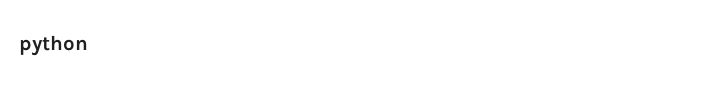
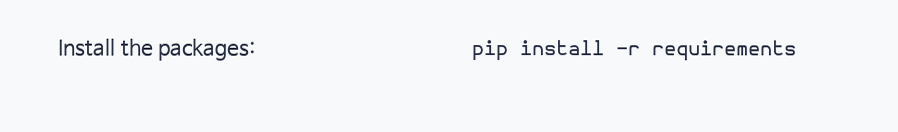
[19,35,88,56] python -> [58,38,257,61] [472,40,797,62] Install the packages: // pip install -r requirements

